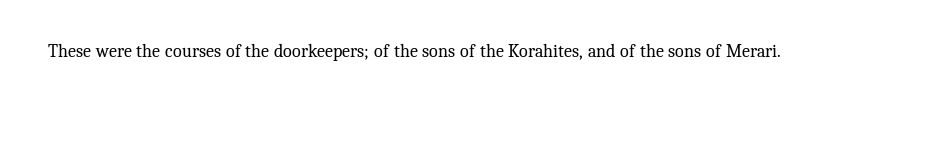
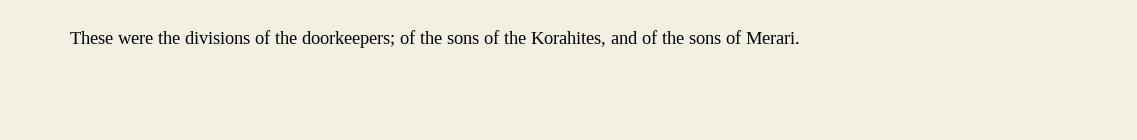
[164,47,221,57] courses -> [184,31,250,44] divisions

